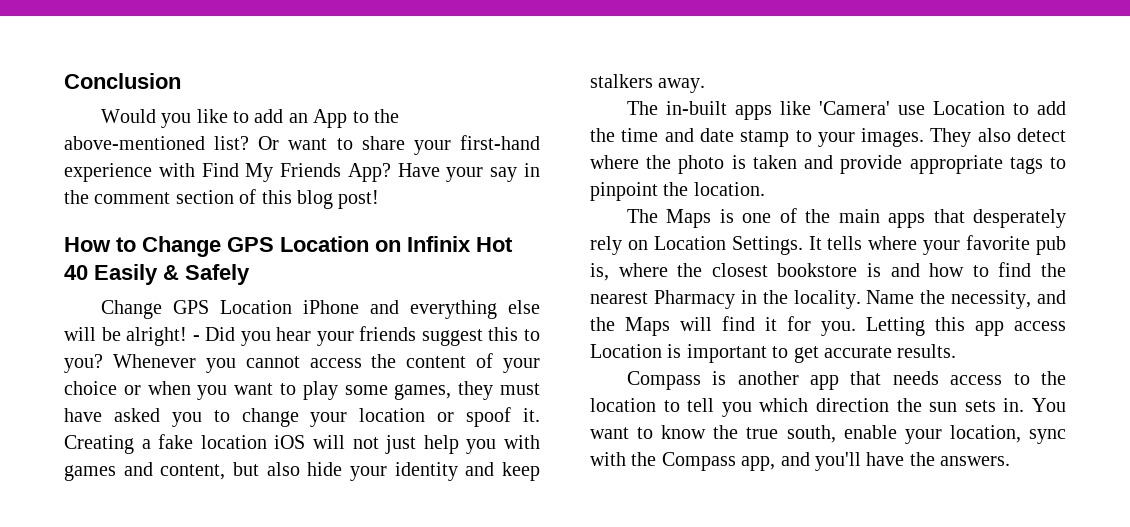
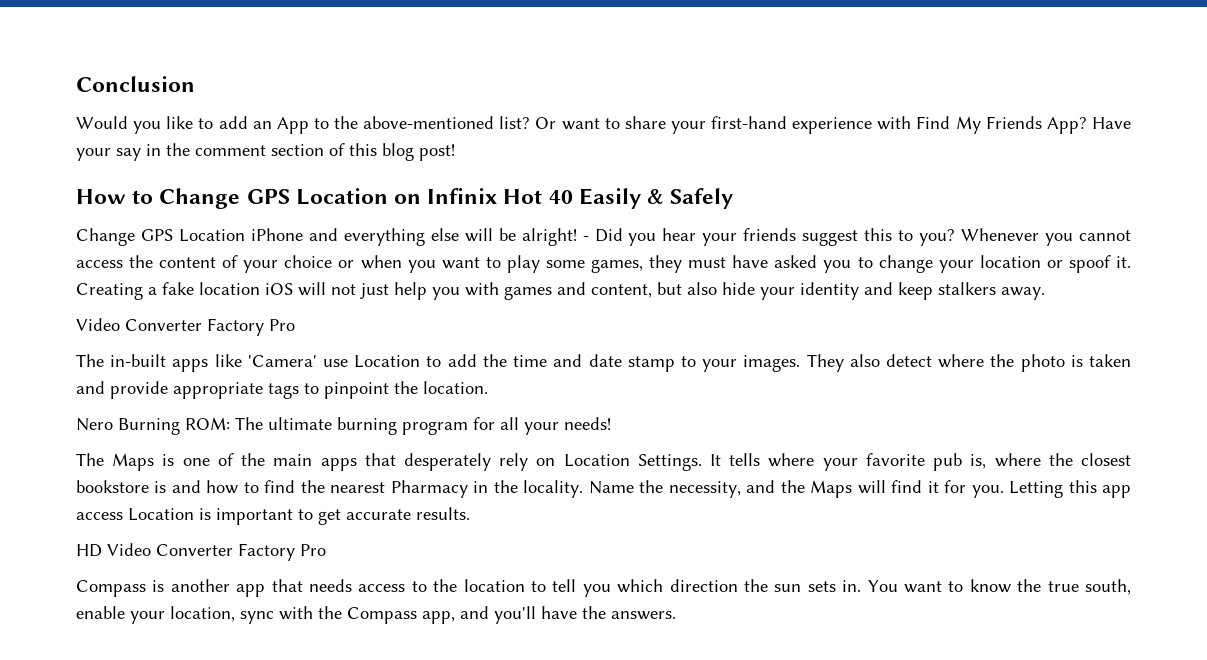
(706, 85) none -> [76,318,295,336] // Video Converter Factory Pro
(765, 189) none -> [76,417,611,435] // Nero Burning ROM: The ultimate burning program for all your needs!
(957, 351) none -> [76,543,326,561] // HD Video Converter Factory Pro

